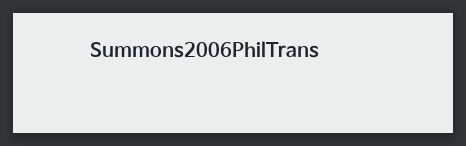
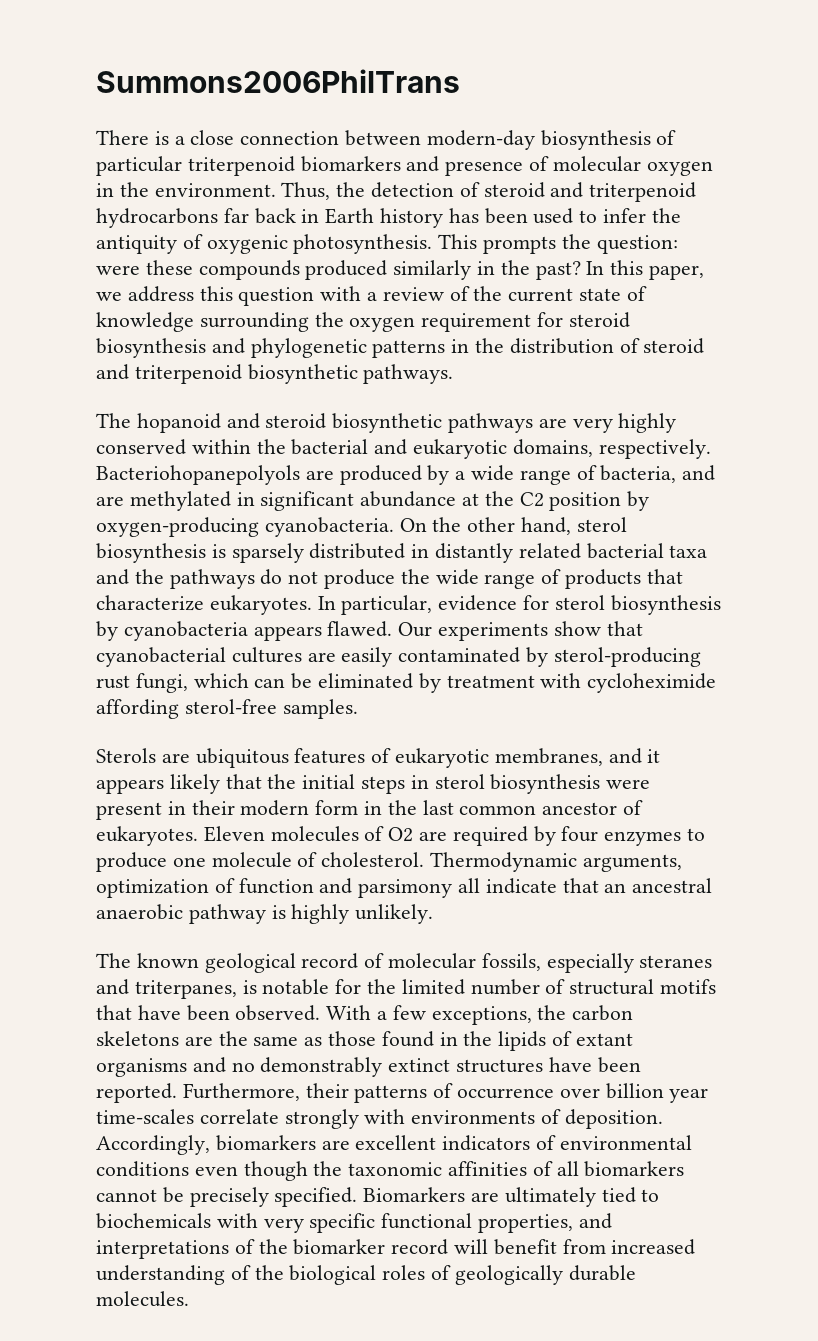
(319, 49) none -> [96,130,677,150] [96,156,713,176] [96,182,697,202] [96,208,681,228] [96,234,678,254] [96,260,705,280] [96,286,647,306] [96,312,630,332] [96,338,705,358] [96,364,454,384] [96,413,677,433] [96,439,711,459] [96,465,716,485] [96,491,650,511] [96,517,627,537] [96,543,708,563] [96,569,683,589] [96,595,721,615] [96,621,643,641] [96,647,701,667] [96,673,717,693] [96,699,358,719] [96,748,661,768] [96,774,651,794] [96,800,644,820] [96,826,706,846] [96,852,682,872] [96,878,713,898] [96,904,434,924] [96,953,713,973] [96,979,717,999] [96,1005,634,1025] [96,1031,633,1051] [96,1057,641,1077] [96,1083,709,1103] [96,1109,663,1129] [96,1135,692,1155] [96,1161,685,1181] [96,1187,660,1207] [96,1213,612,1233] [96,1239,696,1259] [96,1265,636,1285] [96,1291,189,1307] // There is a close connection between modern-day biosynthesis of particular triterpenoid biomarkers and presence of molecular oxygen in the environment. Thus, the detection of steroid and triterpenoid hydrocarbons far back in Earth history has been used to infer the antiquity of oxygenic photosynthesis. This prompts the question: were these compounds produced similarly in the past? In this paper, we address this question with a review of the current state of knowledge surrounding the oxygen requirement for steroid biosynthesis and phylogenetic patterns in the distribution of steroid and triterpenoid biosynthetic pathways. // The hopanoid and steroid biosynthetic pathways are very highly conserved within the bacterial and eukaryotic domains, respectively. Bacteriohopanepolyols are produced by a wide range of bacteria, and are methylated in significant abundance at the C2 position by oxygen-producing cyanobacteria. On the other hand, sterol biosynthesis is sparsely distributed in distantly related bacterial taxa and the pathways do not produce the wide range of products that characterize eukaryotes. In particular, evidence for sterol biosynthesis by cyanobacteria appears flawed. Our experiments show that cyanobacterial cultures are easily contaminated by sterol-producing rust fungi, which can be eliminated by treatment with cycloheximide affording sterol-free samples. // Sterols are ubiquitous features of eukaryotic membranes, and it appears likely that the initial steps in sterol biosynthesis were present in their modern form in the last common ancestor of eukaryotes. Eleven molecules of O2 are required by four enzymes to produce one molecule of cholesterol. Thermodynamic arguments, optimization of function and parsimony all indicate that an ancestral anaerobic pathway is highly unlikely. // The known geological record of molecular fossils, especially steranes and triterpanes, is notable for the limited number of structural motifs that have been observed. With a few exceptions, the carbon skeletons are the same as those found in the lipids of extant organisms and no demonstrably extinct structures have been reported. Furthermore, their patterns of occurrence over billion year time-scales correlate strongly with environments of deposition. Accordingly, biomarkers are excellent indicators of environmental conditions even though the taxonomic affinities of all biomarkers cannot be precisely specified. Biomarkers are ultimately tied to biochemicals with very specific functional properties, and interpretations of the biomarker record will benefit from increased understanding of the biological roles of geologically durable molecules.

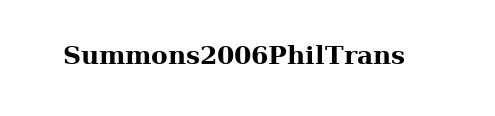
[96,130,677,150] [96,156,713,176] [96,182,697,202] [96,208,681,228] [96,234,678,254] [96,260,705,280] [96,286,647,306] [96,312,630,332] [96,338,705,358] [96,364,454,384] [96,413,677,433] [96,439,711,459] [96,465,716,485] [96,491,650,511] [96,517,627,537] [96,543,708,563] [96,569,683,589] [96,595,721,615] [96,621,643,641] [96,647,701,667] [96,673,717,693] [96,699,358,719] [96,748,661,768] [96,774,651,794] [96,800,644,820] [96,826,706,846] [96,852,682,872] [96,878,713,898] [96,904,434,924] [96,953,713,973] [96,979,717,999] [96,1005,634,1025] [96,1031,633,1051] [96,1057,641,1077] [96,1083,709,1103] [96,1109,663,1129] [96,1135,692,1155] [96,1161,685,1181] [96,1187,660,1207] [96,1213,612,1233] [96,1239,696,1259] [96,1265,636,1285] [96,1291,189,1307] // There is a close connection between modern-day biosynthesis of particular triterpenoid biomarkers and presence of molecular oxygen in the environment. Thus, the detection of steroid and triterpenoid hydrocarbons far back in Earth history has been used to infer the antiquity of oxygenic photosynthesis. This prompts the question: were these compounds produced similarly in the past? In this paper, we address this question with a review of the current state of knowledge surrounding the oxygen requirement for steroid biosynthesis and phylogenetic patterns in the distribution of steroid and triterpenoid biosynthetic pathways. // The hopanoid and steroid biosynthetic pathways are very highly conserved within the bacterial and eukaryotic domains, respectively. Bacteriohopanepolyols are produced by a wide range of bacteria, and are methylated in significant abundance at the C2 position by oxygen-producing cyanobacteria. On the other hand, sterol biosynthesis is sparsely distributed in distantly related bacterial taxa and the pathways do not produce the wide range of products that characterize eukaryotes. In particular, evidence for sterol biosynthesis by cyanobacteria appears flawed. Our experiments show that cyanobacterial cultures are easily contaminated by sterol-producing rust fungi, which can be eliminated by treatment with cycloheximide affording sterol-free samples. // Sterols are ubiquitous features of eukaryotic membranes, and it appears likely that the initial steps in sterol biosynthesis were present in their modern form in the last common ancestor of eukaryotes. Eleven molecules of O2 are required by four enzymes to produce one molecule of cholesterol. Thermodynamic arguments, optimization of function and parsimony all indicate that an ancestral anaerobic pathway is highly unlikely. // The known geological record of molecular fossils, especially steranes and triterpanes, is notable for the limited number of structural motifs that have been observed. With a few exceptions, the carbon skeletons are the same as those found in the lipids of extant organisms and no demonstrably extinct structures have been reported. Furthermore, their patterns of occurrence over billion year time-scales correlate strongly with environments of deposition. Accordingly, biomarkers are excellent indicators of environmental conditions even though the taxonomic affinities of all biomarkers cannot be precisely specified. Biomarkers are ultimately tied to biochemicals with very specific functional properties, and interpretations of the biomarker record will benefit from increased understanding of the biological roles of geologically durable molecules. -> (405, 54) none

